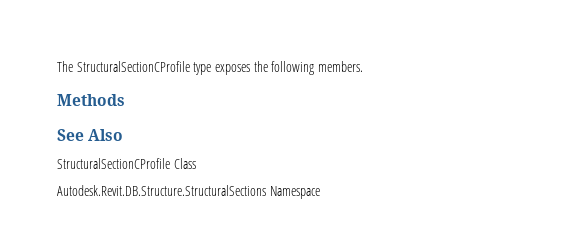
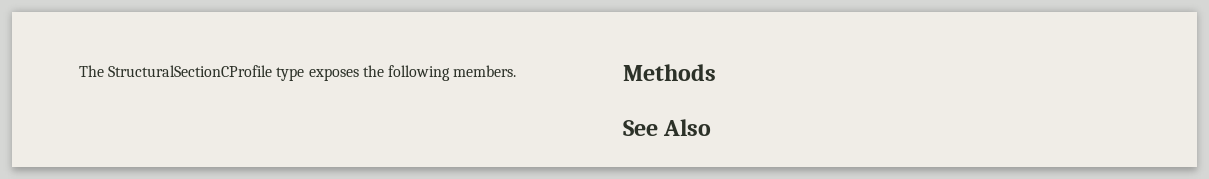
[57,158,196,169] [57,185,320,199] // StructuralSectionCProfile Class // Autodesk.Revit.DB.Structure.StructuralSections Namespace -> (712, 127) none

